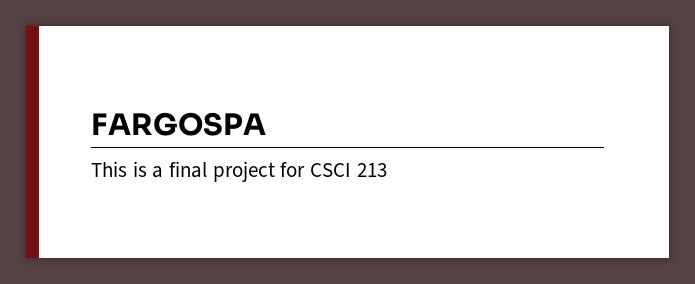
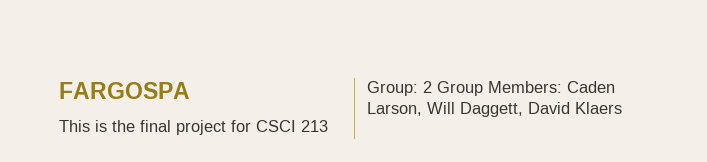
[152,166,164,178] a -> [112,120,135,132] the
(387, 170) none -> [367,81,615,96] [367,102,622,117] Group: 2 Group Members: Caden Larson, Will Daggett, David Klaers

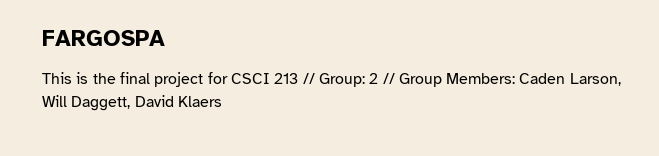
(328, 126) none -> [302,73,315,84] //
(432, 87) none -> [382,73,395,84] //

